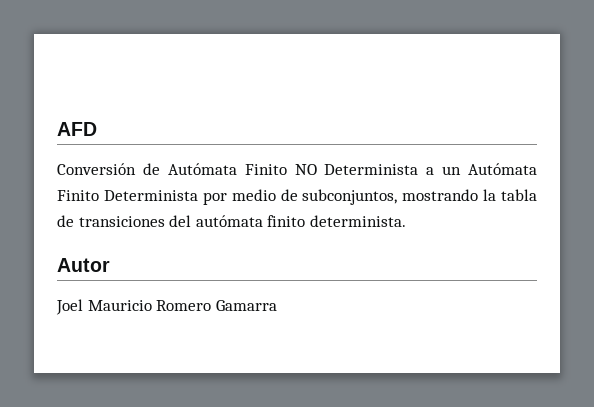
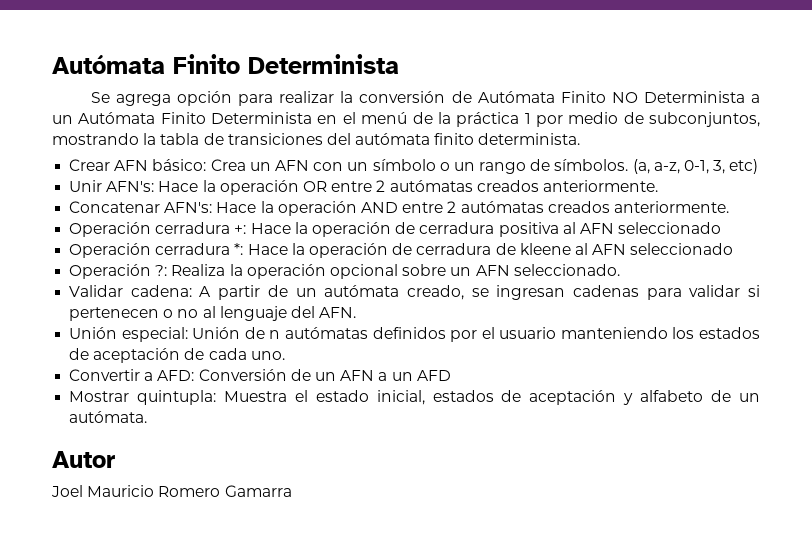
[57,122,97,136] [57,163,136,175] AFD // Conversión -> [52,54,399,74] [90,91,446,106] Autómata Finito Determinista // Se agrega opción para realizar la conversión
(198, 195) none -> [317,112,531,127] en el menú de la práctica 1
(406, 221) none -> [69,159,759,174] [69,180,658,195] [69,201,729,216] [69,222,722,237] [69,243,734,258] [69,264,620,279] [69,285,760,300] [69,306,357,321] [69,327,760,342] [69,348,285,363] [69,369,451,381] [69,390,761,405] [69,411,148,423] // Crear AFN básico: Crea un AFN con un símbolo o un rango de símbolos. (a, a-z, 0-1, 3, etc) // Unir AFN's: Hace la operación OR entre 2 autómatas creados anteriormente. // Concatenar AFN's: Hace la operación AND entre 2 autómatas creados anteriormente. // Operación cerradura +: Hace la operación de cerradura positiva al AFN seleccionado // Operación cerradura *: Hace la operación de cerradura de kleene al AFN seleccionado // Operación ?: Realiza la operación opcional sobre un AFN seleccionado. // Validar cadena: A partir de un autómata creado, se ingresan cadenas para validar si pertenecen o no al lenguaje del AFN. // Unión especial: Unión de n autómatas definidos por el usuario manteniendo los estados de aceptación de cada uno. // Convertir a AFD: Conversión de un AFN a un AFD // Mostrar quintupla: Muestra el estado inicial, estados de aceptación y alfabeto de un autómata.

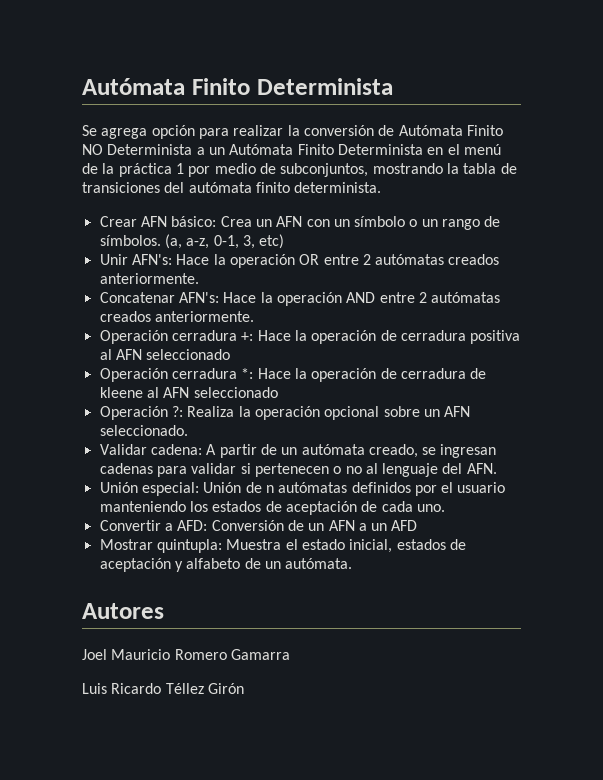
[52,451,115,468] Autor -> [82,603,164,619] Autores
(292, 491) none -> [82,683,244,694] // Luis Ricardo Téllez Girón

